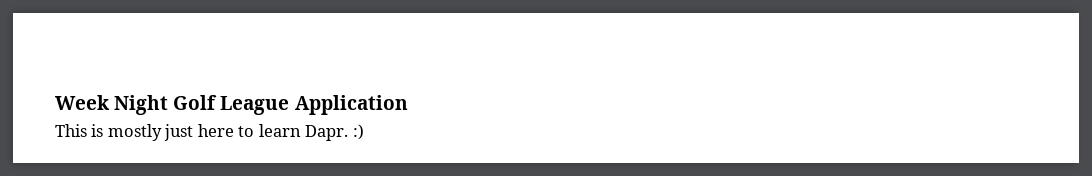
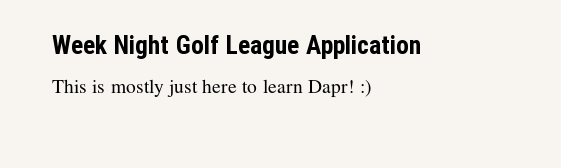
[305,125,349,141] Dapr. -> [307,80,355,98] Dapr!

